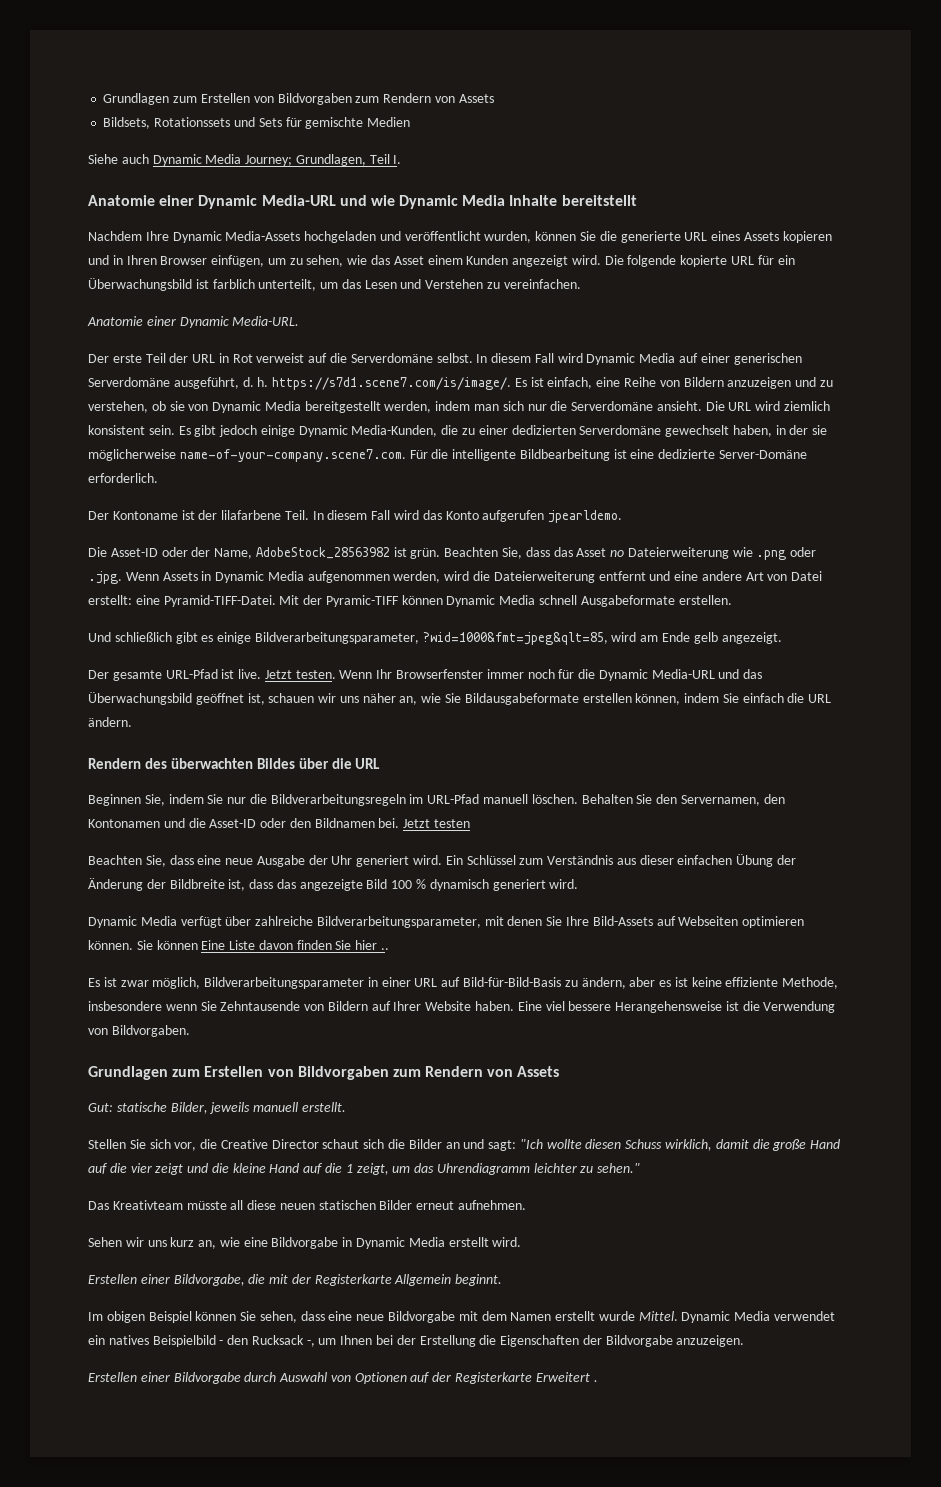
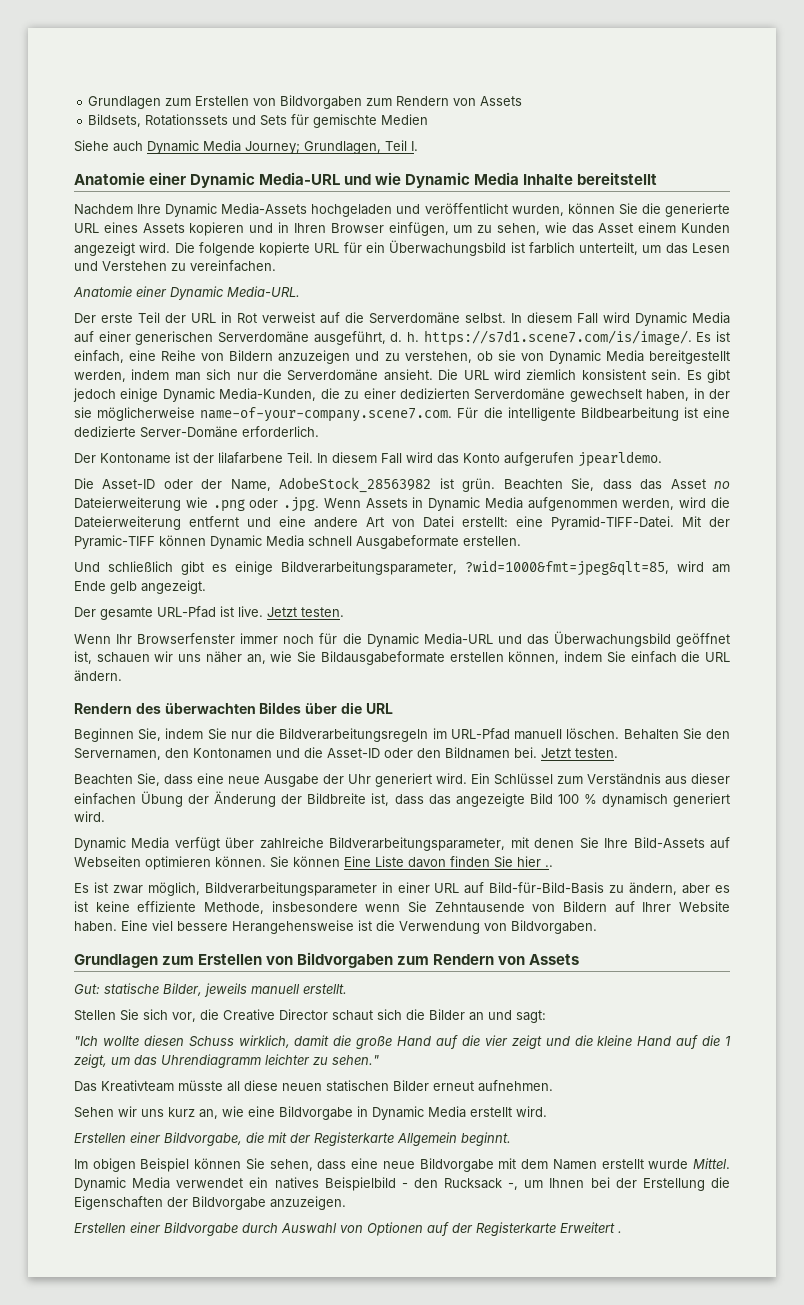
(336, 674) none -> (344, 612) //
[434,819,471,828] testen -> [575,748,618,758] testen.
(517, 1145) none -> (546, 1016) //

